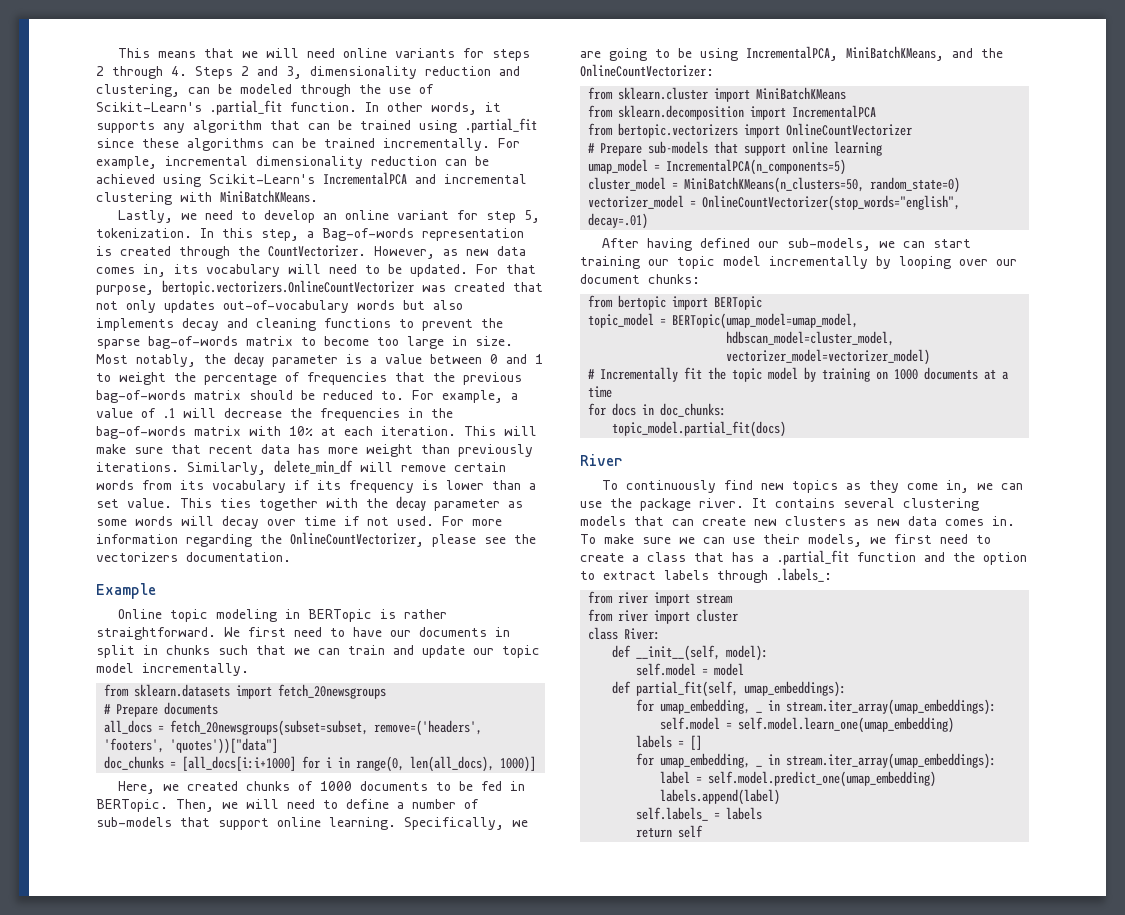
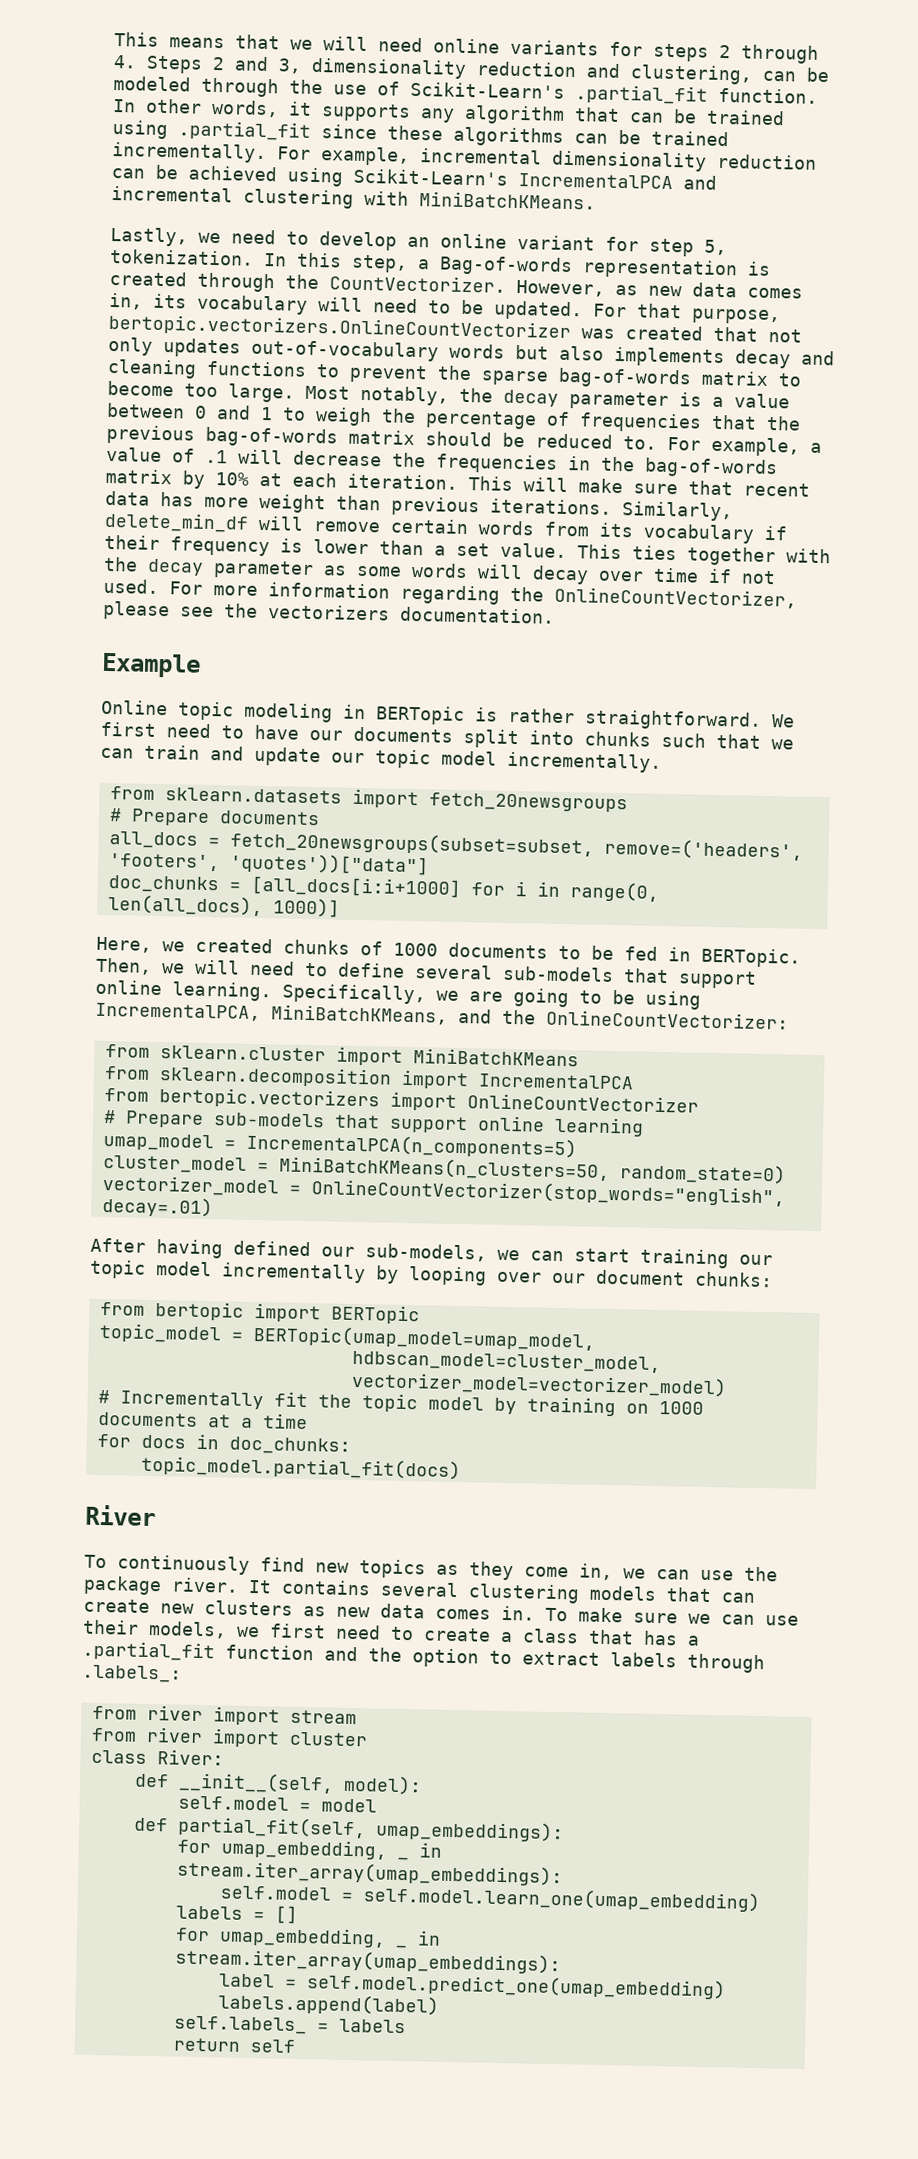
[407,336,513,349] large in size. -> [228,383,295,403] large.
[119,372,166,385] weight -> [315,407,372,427] weigh
[249,426,281,436] with -> [182,470,205,489] by
[458,444,533,457] previously -> [391,496,480,517] previous
[317,480,341,490] its -> [104,534,160,550] their
[495,627,510,637] [96,645,158,658] in split in -> [463,729,574,749] split into
[397,799,479,809] a number of -> [414,964,493,980] several

